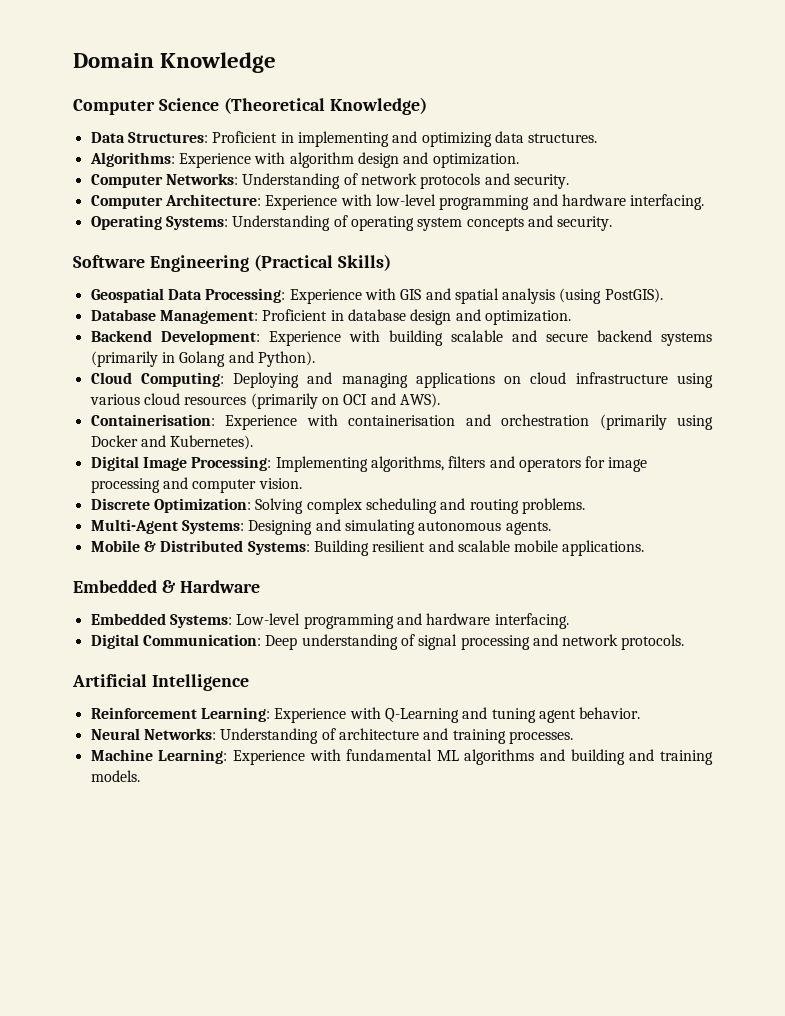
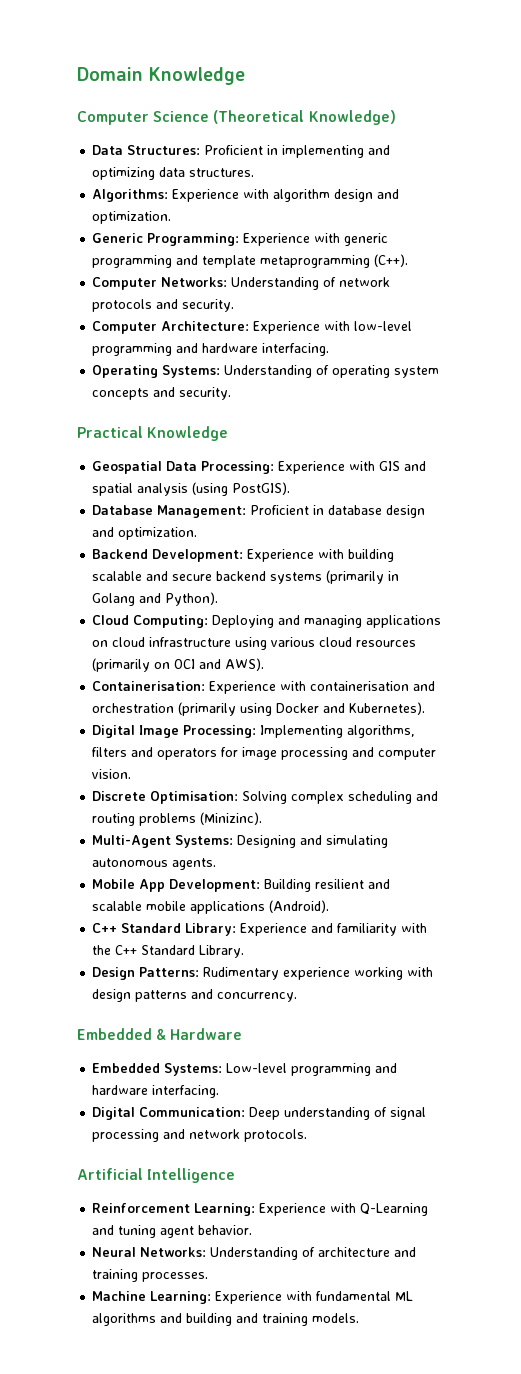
(519, 160) none -> [92,233,389,246] [92,254,409,268] // Generic Programming: Experience with generic programming and template metaprogramming (C++).
[73,254,391,272] Software Engineering (Practical Skills) -> [77,426,229,441] Practical Knowledge
[153,498,251,513] Optimization: -> [150,791,239,804] Optimisation:
[521,498,585,514] problems. -> [139,812,263,826] problems (Minizinc).
[143,540,310,555] & Distributed Systems: -> [139,879,261,892] App Development:
[562,540,645,556] applications. -> [190,900,330,914] [92,923,428,936] [92,945,245,958] [92,967,434,980] [92,989,298,1002] applications (Android). // C++ Standard Library: Experience and familiarity with the C++ Standard Library. // Design Patterns: Rudimentary experience working with design patterns and concurrency.

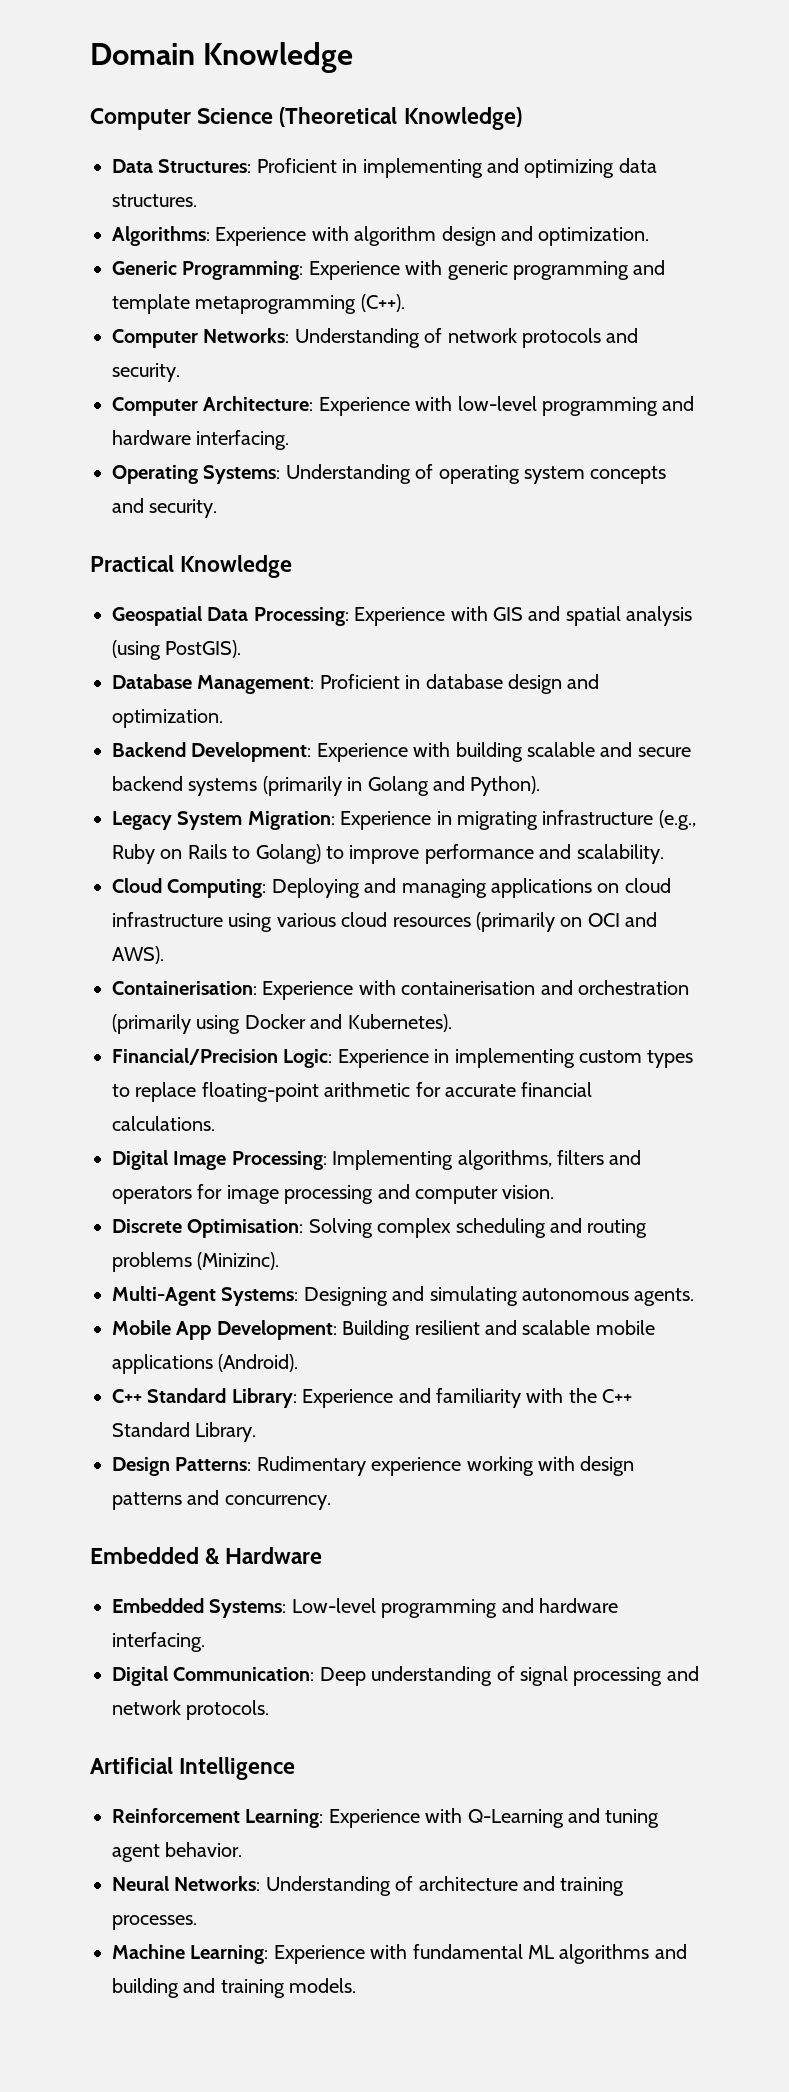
(219, 599) none -> [112,810,696,830] [112,844,664,864] // Legacy System Migration: Experience in migrating infrastructure (e.g., Ruby on Rails to Golang) to improve performance and scalability.
(426, 708) none -> [112,1048,694,1068] [112,1082,593,1102] [112,1116,215,1131] // Financial/Precision Logic: Experience in implementing custom types to replace floating-point arithmetic for accurate financial calculations.

